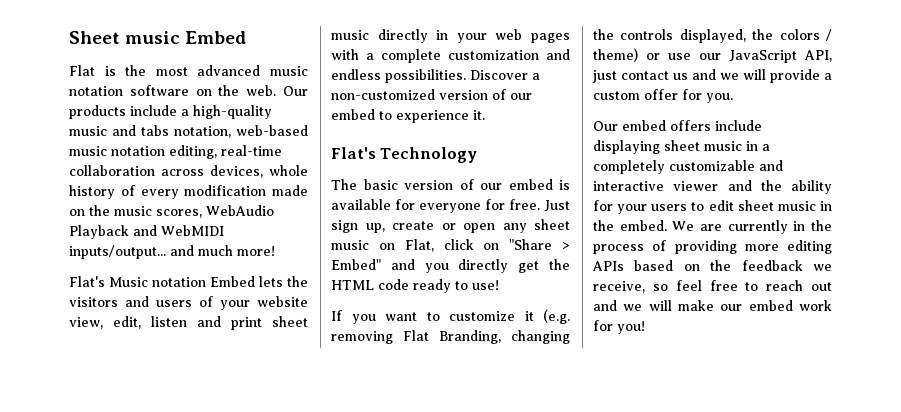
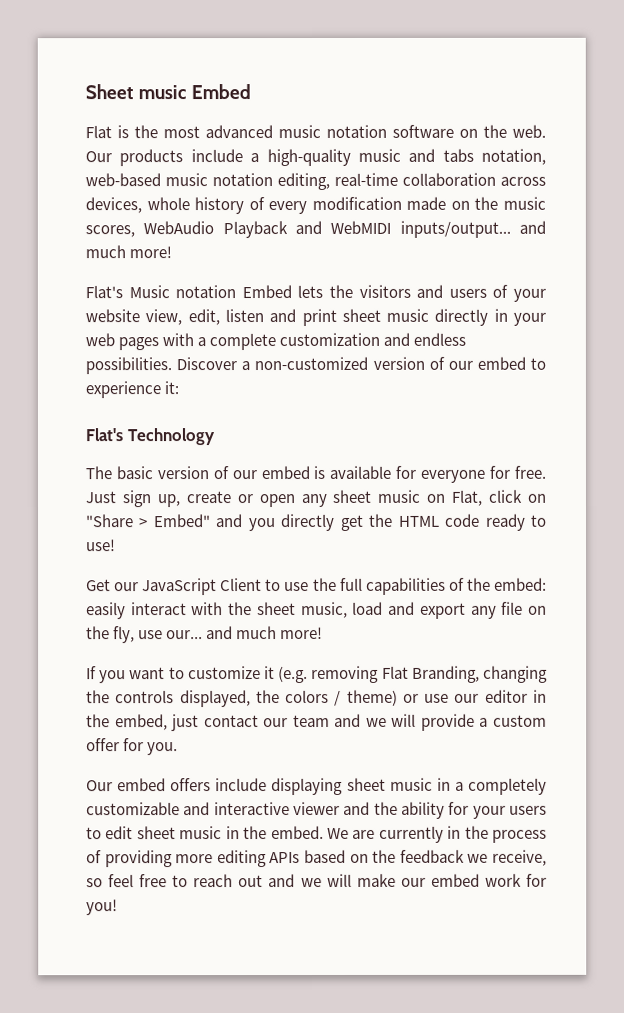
[473,110,485,120] it. -> [164,381,180,395] it:
(499, 285) none -> [86,577,547,596] [86,601,548,620] [86,626,324,644] // Get our JavaScript Client to use the full capabilities of the embed: easily interact with the sheet music, load and export any file on the fly, use our... and much more!
[729,50,832,63] [592,70,688,83] JavaScript API, just contact us -> [484,689,547,703] [86,714,330,732] editor in the embed, just contact our team

